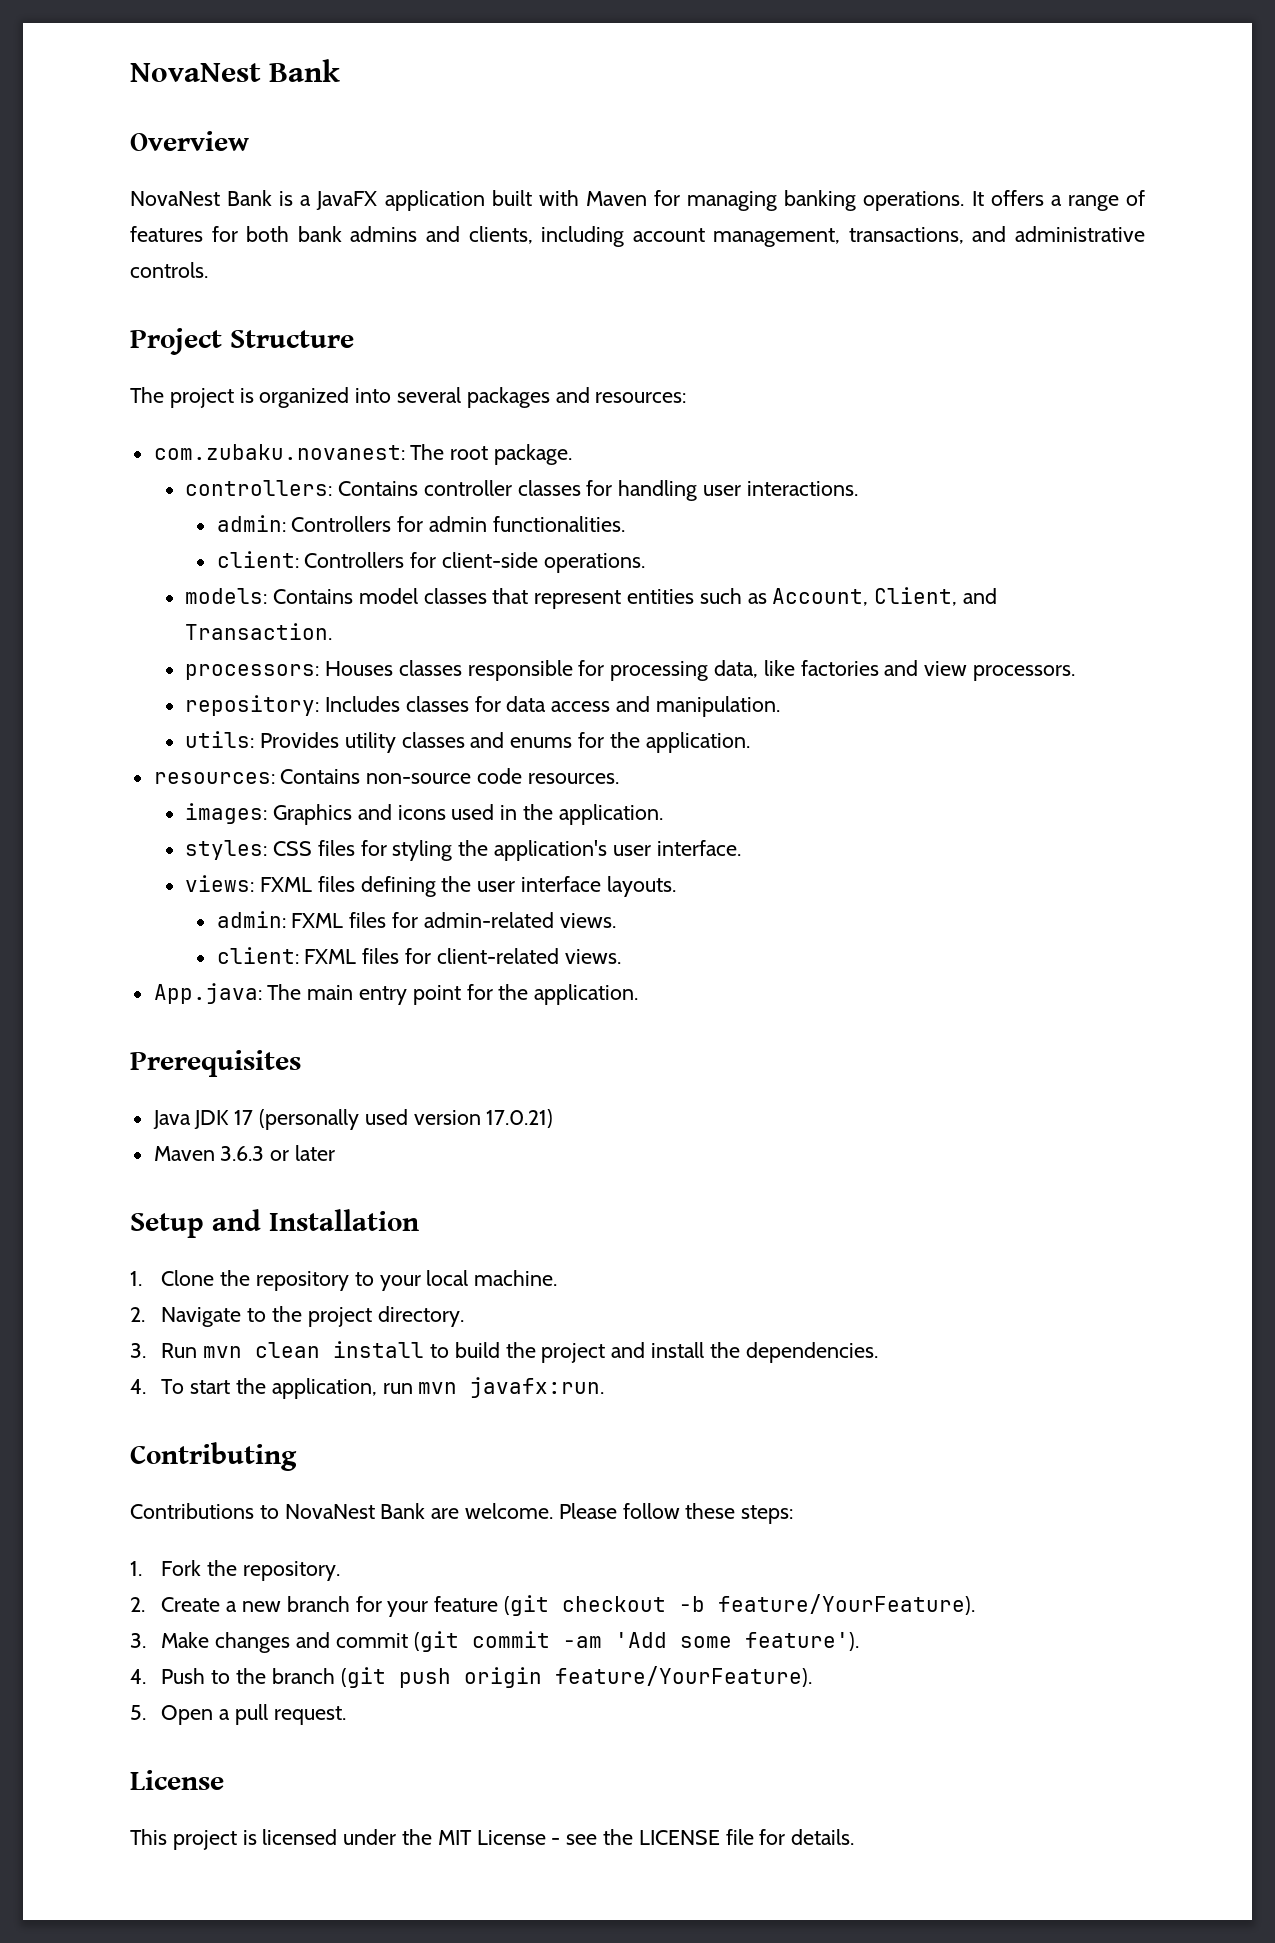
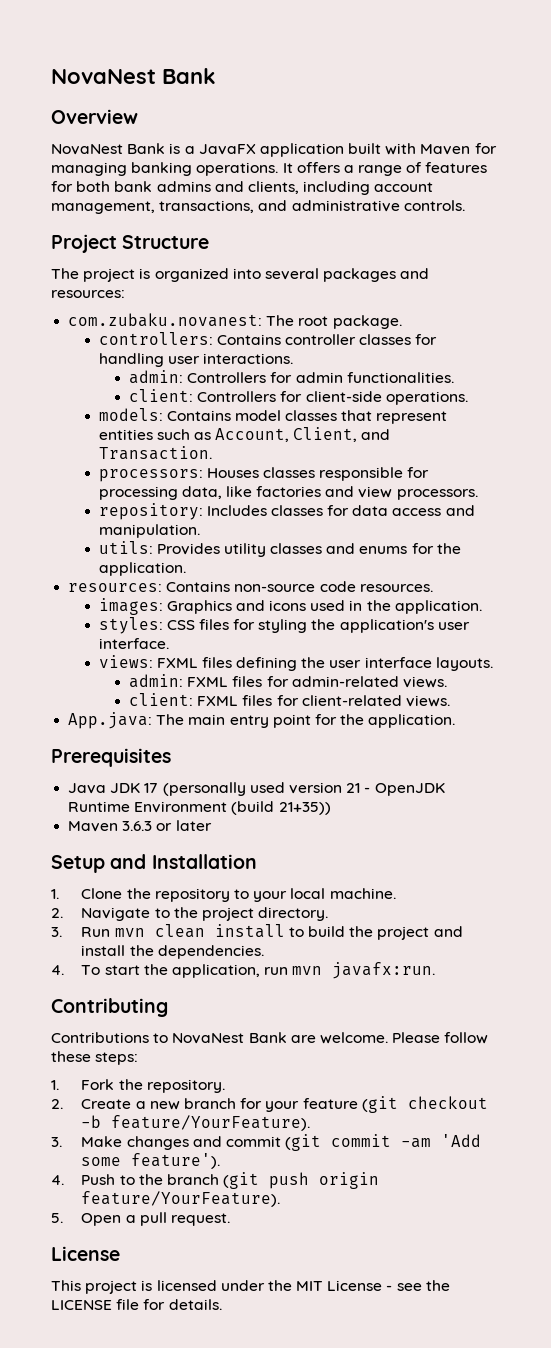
[486,1109,554,1128] 17.0.21) -> [346,783,445,796] [68,801,331,815] 21 - OpenJDK Runtime Environment (build 21+35))

